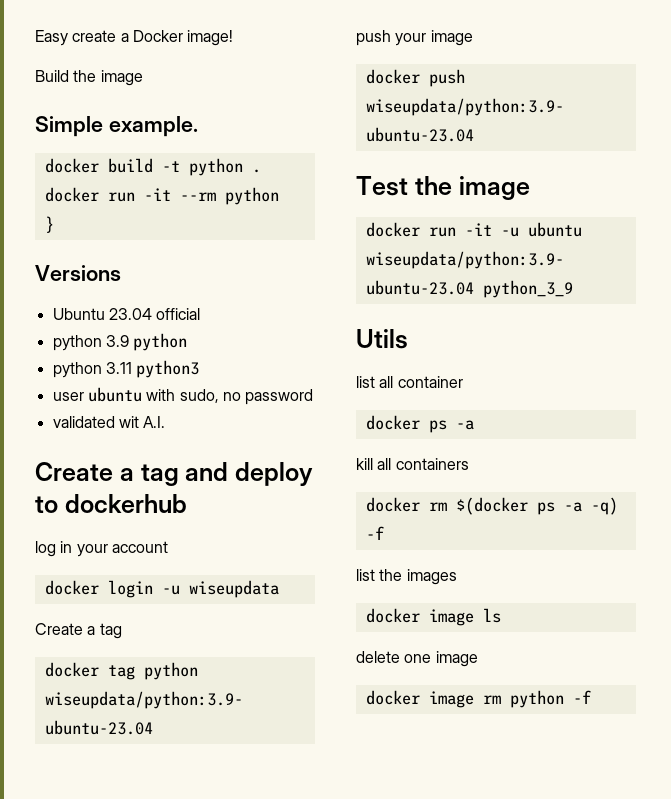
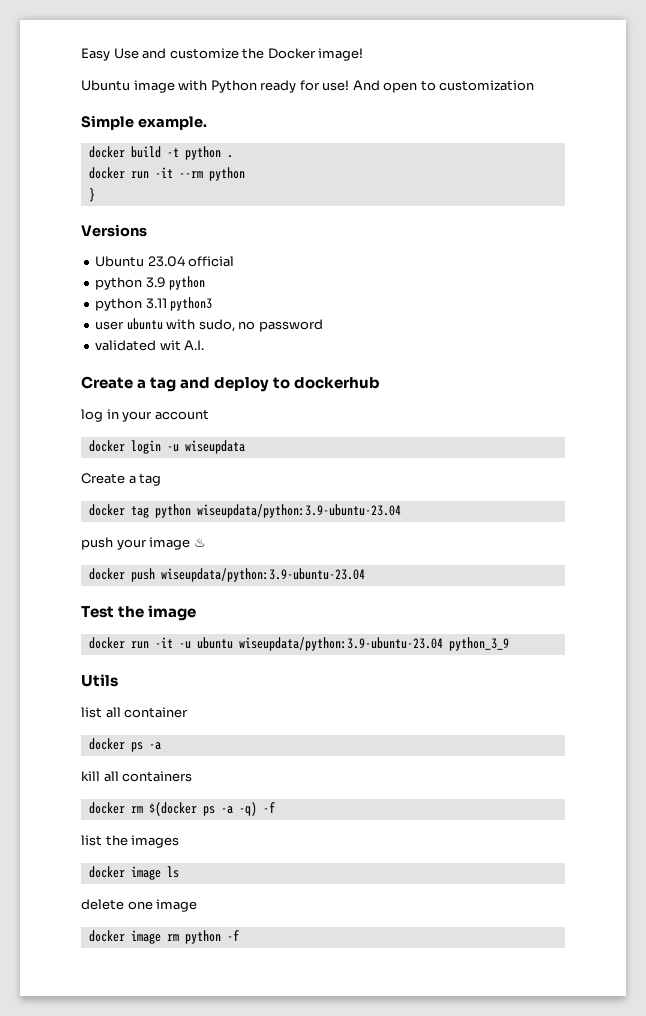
[72,30,129,42] create a -> [113,48,265,59] Use and customize the
[35,70,143,86] Build the image -> [81,80,535,93] Ubuntu image with Python ready for use! And open to customization
(473, 38) none -> [193,537,206,548] ♨

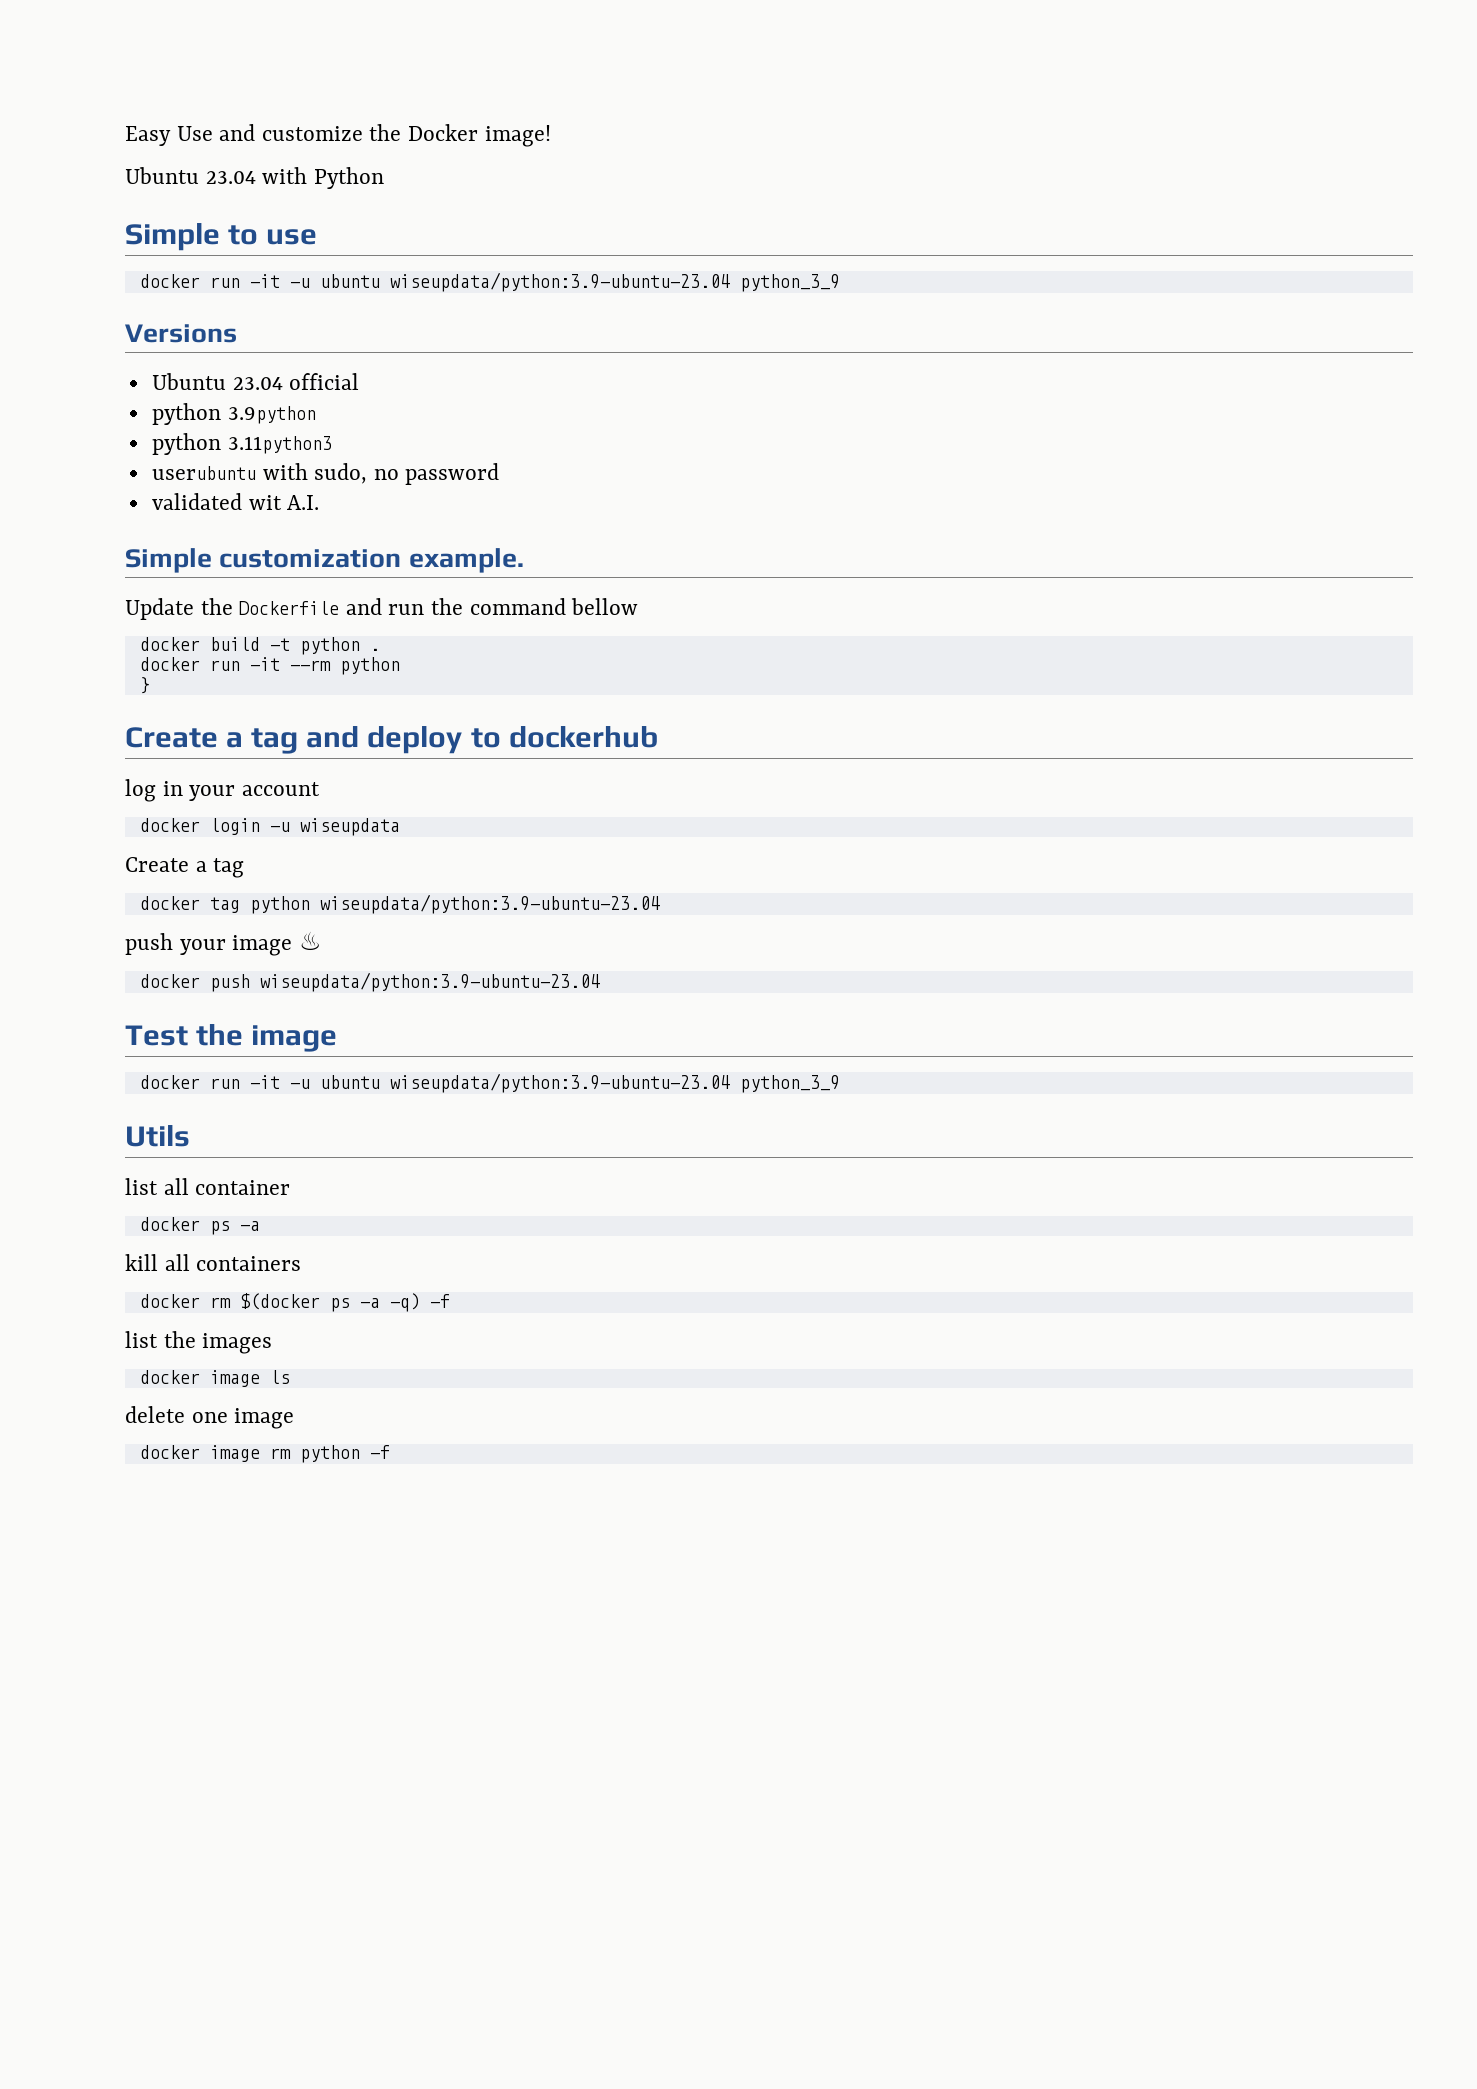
[133,80,175,93] image -> [205,171,256,184] 23.04
[260,80,535,93] [81,115,207,130] ready for use! And open to customization // Simple example. -> [125,223,318,251] [139,272,840,292] [125,324,237,343] [151,373,360,390] [151,403,316,425] [151,433,332,455] [151,463,500,485] [151,493,320,510] [125,548,524,573] [125,598,639,620] // Simple to use // docker run -it -u ubuntu wiseupdata/python:3.9-ubuntu-23.04 python_3_9 // Versions // Ubuntu 23.04 official // python 3.9python // python 3.11python3 // userubuntu with sudo, no password // validated wit A.I. // Simple customization example. // Update the Dockerfile and run the command bellow
[81,224,147,237] [95,256,235,267] [95,276,206,290] [95,297,213,311] [95,318,323,332] [95,340,205,351] // Versions // Ubuntu 23.04 official // python 3.9 python // python 3.11 python3 // user ubuntu with sudo, no password // validated wit A.I. -> (150, 685) none

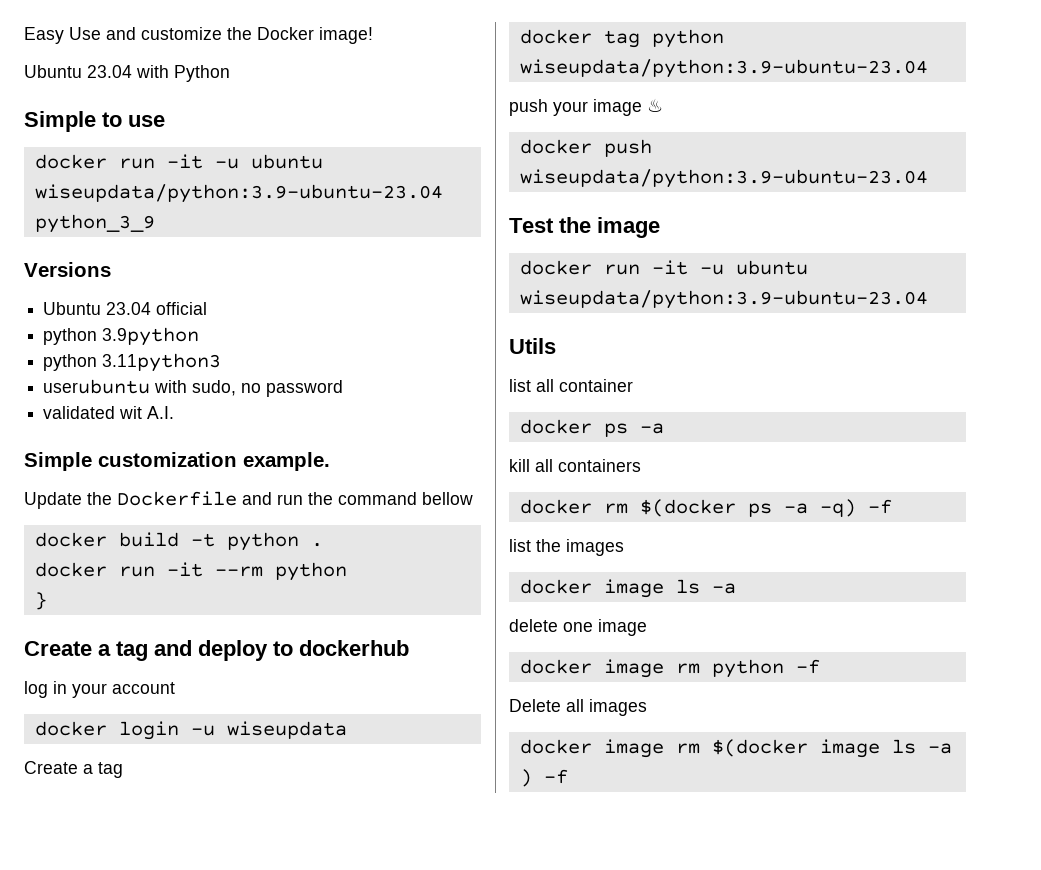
[739,1075,840,1093] python_3_9 -> (928, 299) none
(290, 1377) none -> [711,583,736,594] -a
(390, 1452) none -> [509,699,647,716] [519,739,952,758] [519,769,568,787] // Delete all images // docker image rm $(docker image ls -a ) -f

